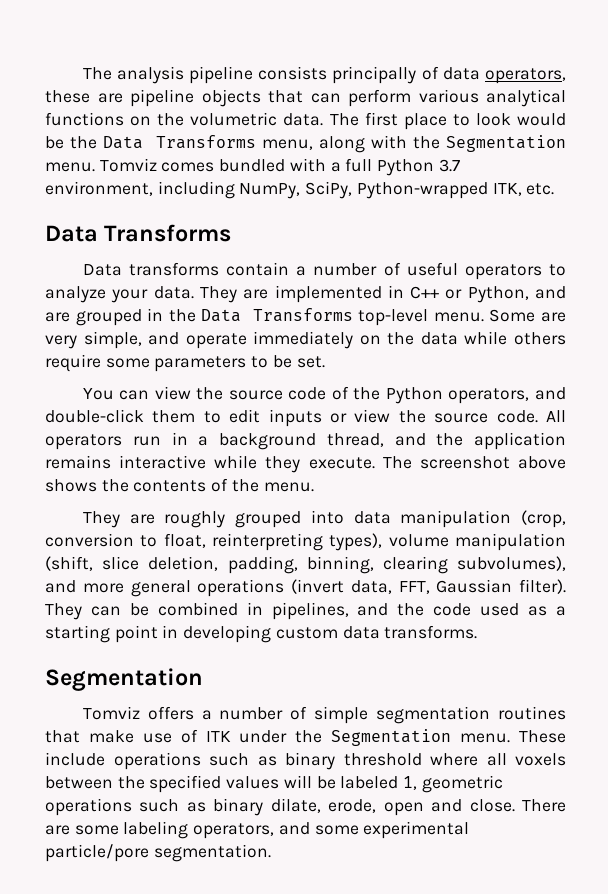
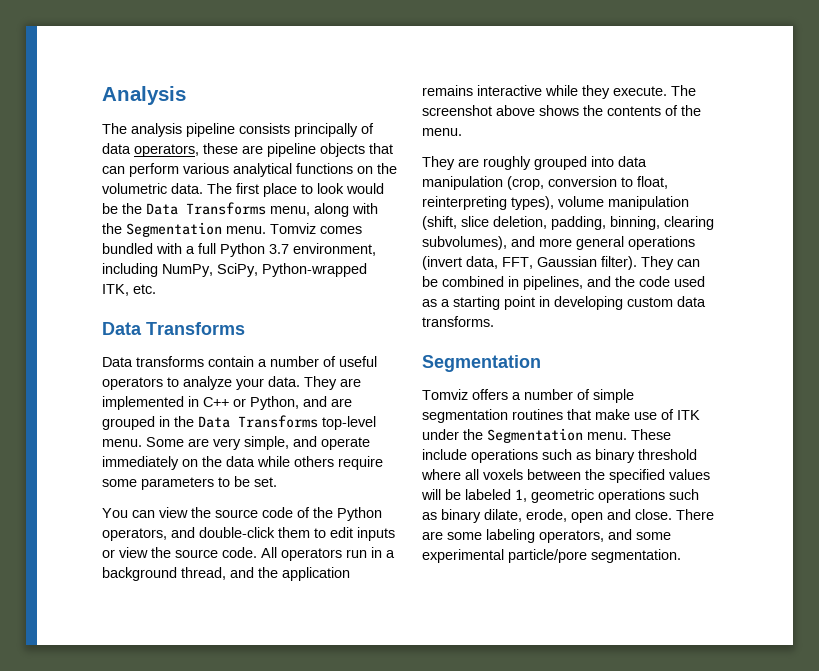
(82, 73) none -> [102,86,186,105] Analysis //

